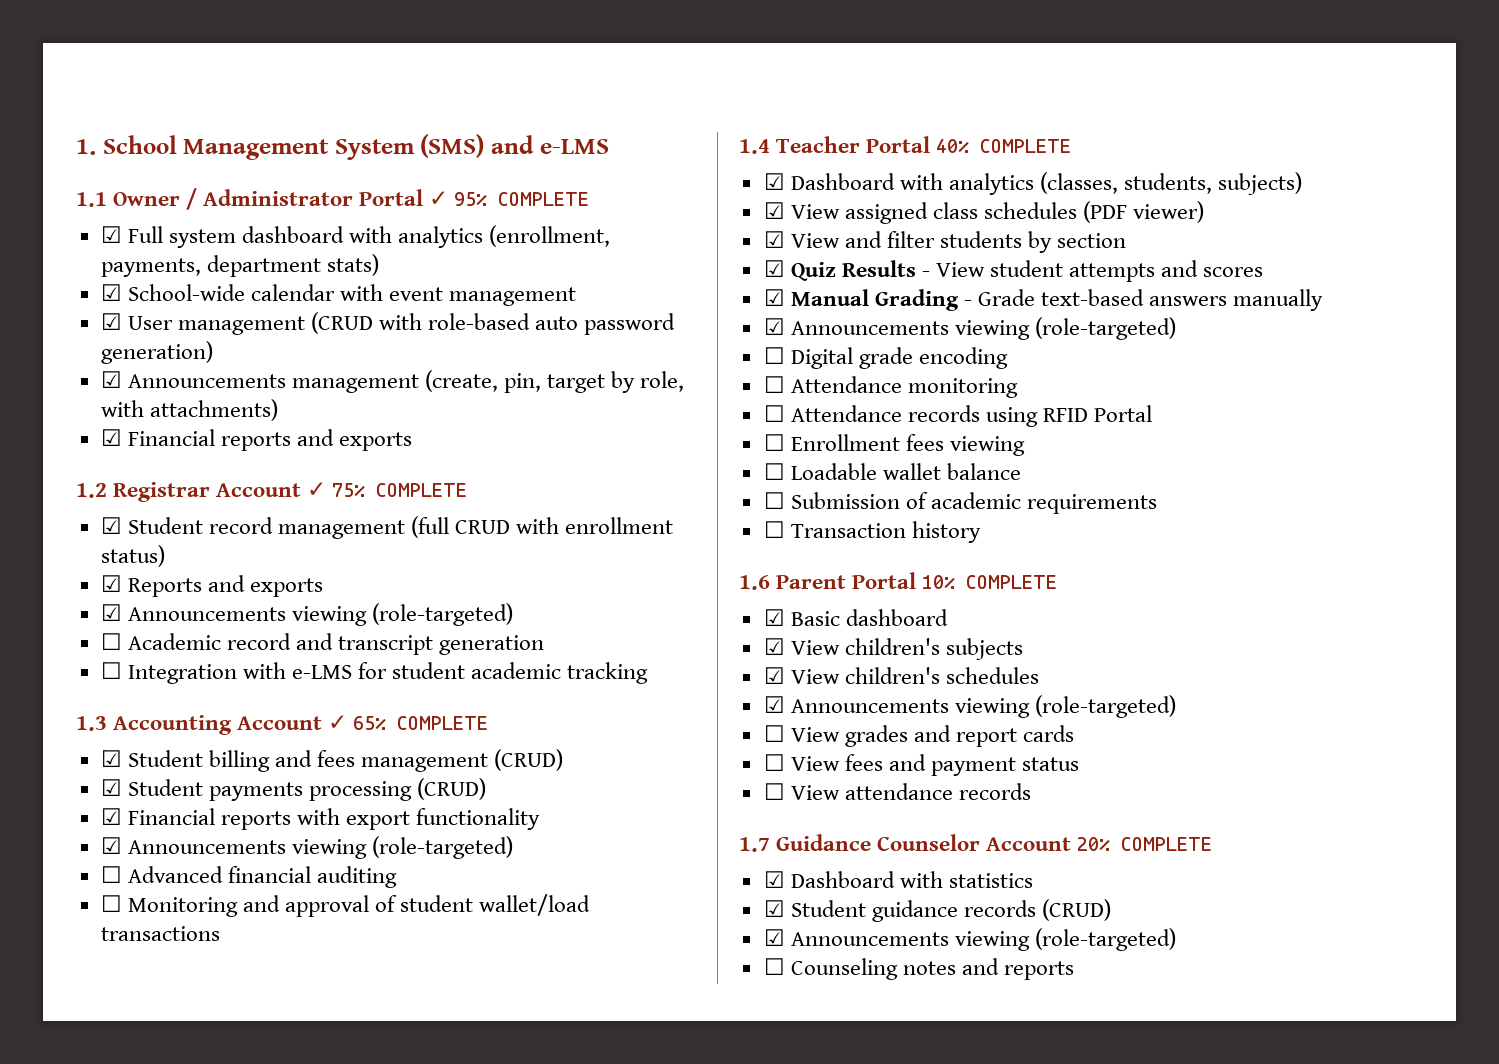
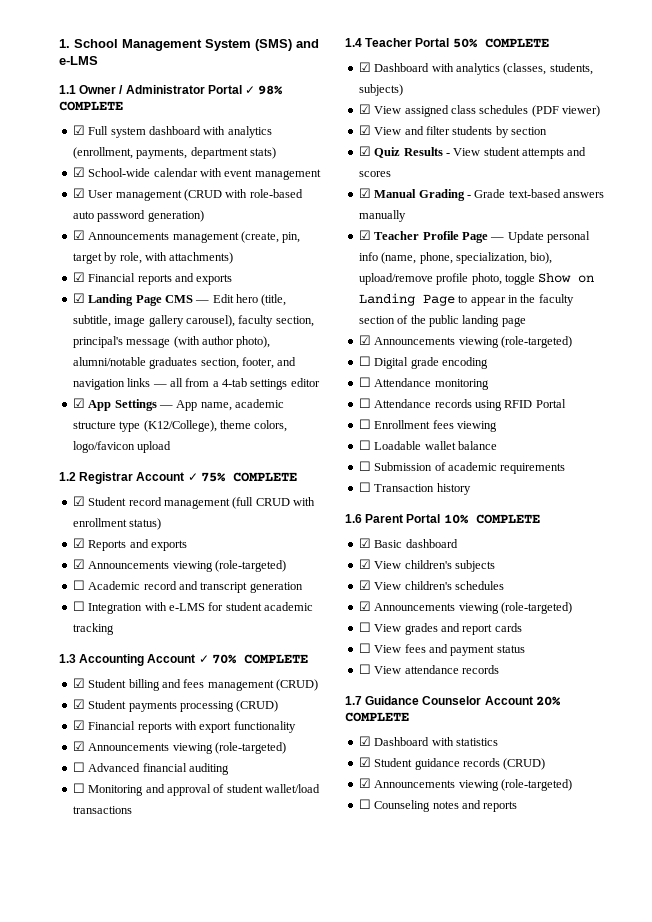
[454,192,488,206] 95% -> [258,85,284,95] 98%
(413, 441) none -> [72,293,287,306] [72,315,314,327] [72,336,271,348] [72,357,297,369] [72,378,320,390] [72,398,284,411] [72,420,288,432] [72,441,172,453] // ☑ Landing Page CMS — Edit hero (title, subtitle, image gallery carousel), faculty section, principal's message (with author photo), alumni/notable graduates section, footer, and navigation links — all from a 4-tab settings editor // ☑ App Settings — App name, academic structure type (K12/College), theme colors, logo/favicon upload
[353,716,387,730] 65% -> [211,654,237,664] 70%
[936,139,970,153] 40% -> [452,38,478,48] 50%
(1324, 300) none -> [358,230,590,243] [358,252,553,264] [358,273,595,285] [358,293,574,306] [358,315,526,327] // ☑ Teacher Profile Page — Update personal info (name, phone, specialization, bio), upload/remove profile photo, toggle Show on Landing Page to appear in the faculty section of the public landing page

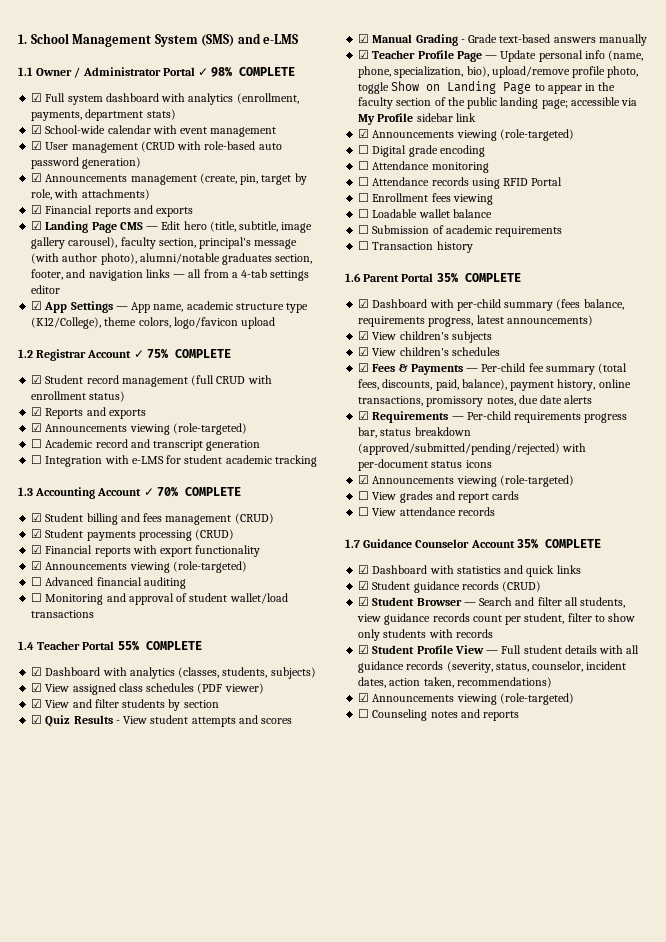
[452,38,478,48] 50% -> [117,641,140,651] 55%
[501,317,526,327] page -> [541,97,638,109] [358,113,476,125] page; accessible via My Profile sidebar link
[443,514,540,524] [358,538,458,548] 10% COMPLETE // ☑ Basic dashboard -> [436,273,521,283] [358,299,624,311] [358,315,593,327] 35% COMPLETE // ☑ Dashboard with per-child summary (fees balance, requirements progress, latest announcements)
(504, 585) none -> [358,363,628,375] [358,379,631,391] [358,395,593,407] [358,411,628,423] [358,427,471,438] [358,443,587,455] [358,459,492,471] // ☑ Fees & Payments — Per-child fee summary (total fees, discounts, paid, balance), payment history, online transactions, promissory notes, due date alerts // ☑ Requirements — Per-child requirements progress bar, status breakdown (approved/submitted/pending/rejected) with per-document status icons
[358,643,525,656] // ☐ View fees and payment status -> (520, 495) none
[535,696,561,706] 20% -> [516,539,539,549] 35%
(498, 742) none -> [504,565,581,577] and quick links
(546, 764) none -> [358,597,626,608] [357,613,636,625] [358,629,493,641] [358,645,640,654] [358,661,627,673] [358,677,552,688] // ☑ Student Browser — Search and filter all students, view guidance records count per student, filter to show only students with records // ☑ Student Profile View — Full student details with all guidance records (severity, status, counselor, incident dates, action taken, recommendations)

